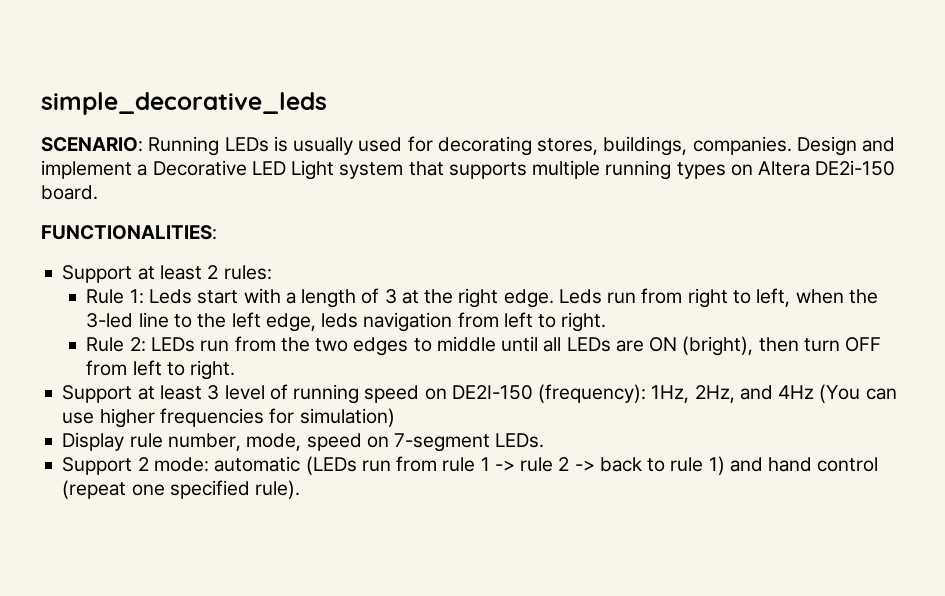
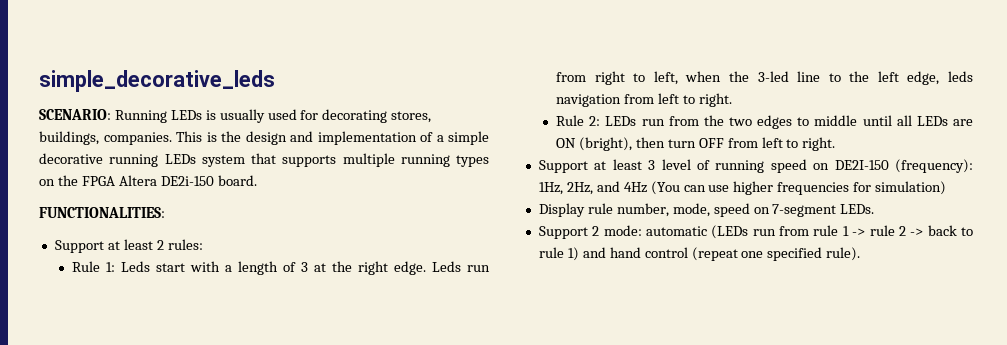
[796,136,896,156] [41,160,335,180] Design and implement a Decorative LED Light -> [176,131,489,145] [39,153,196,167] This is the design and implementation of a simple decorative running LEDs
(753, 170) none -> [57,175,115,186] the FPGA

